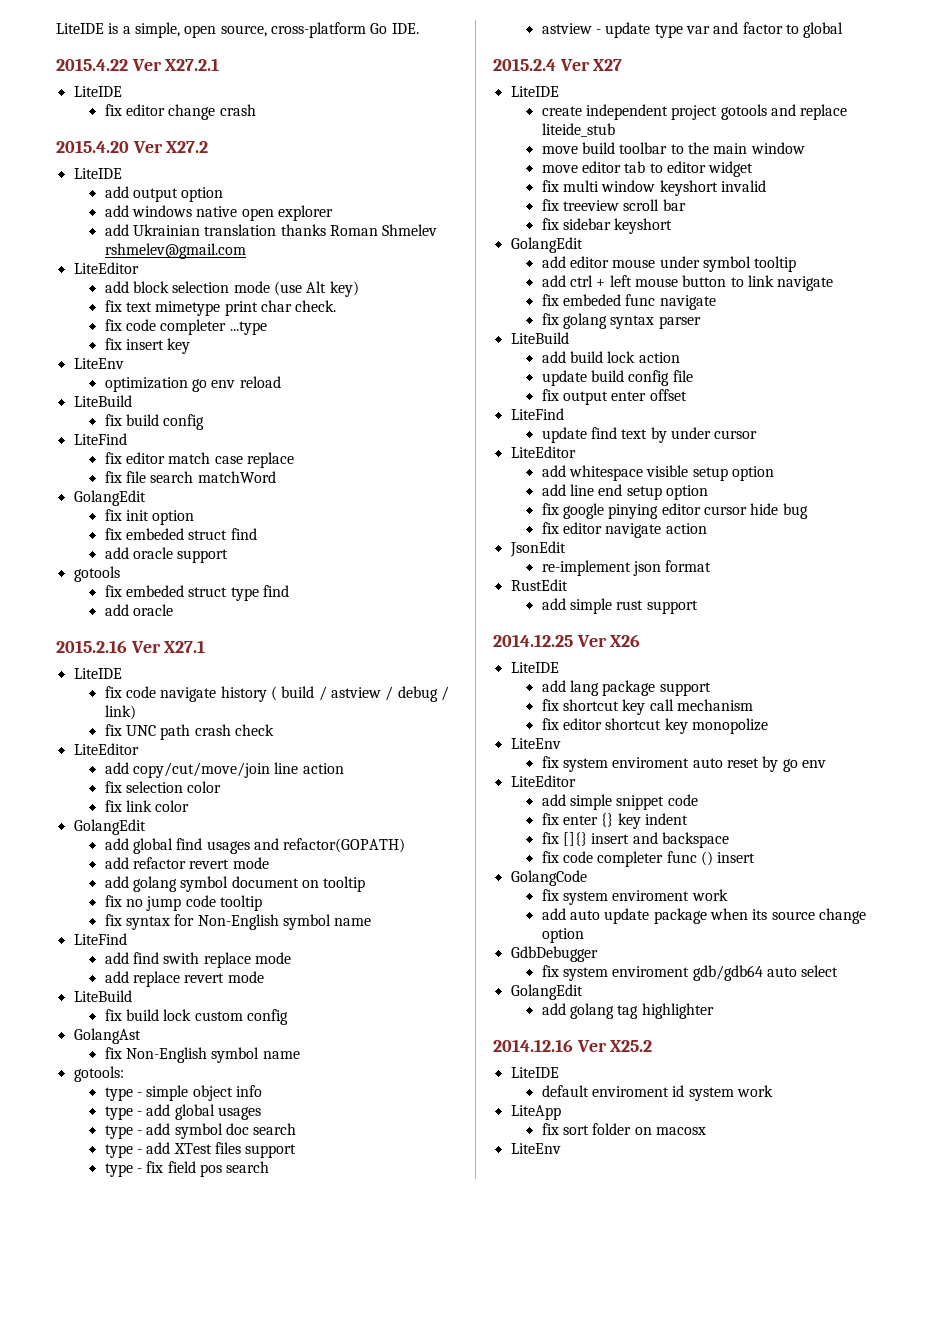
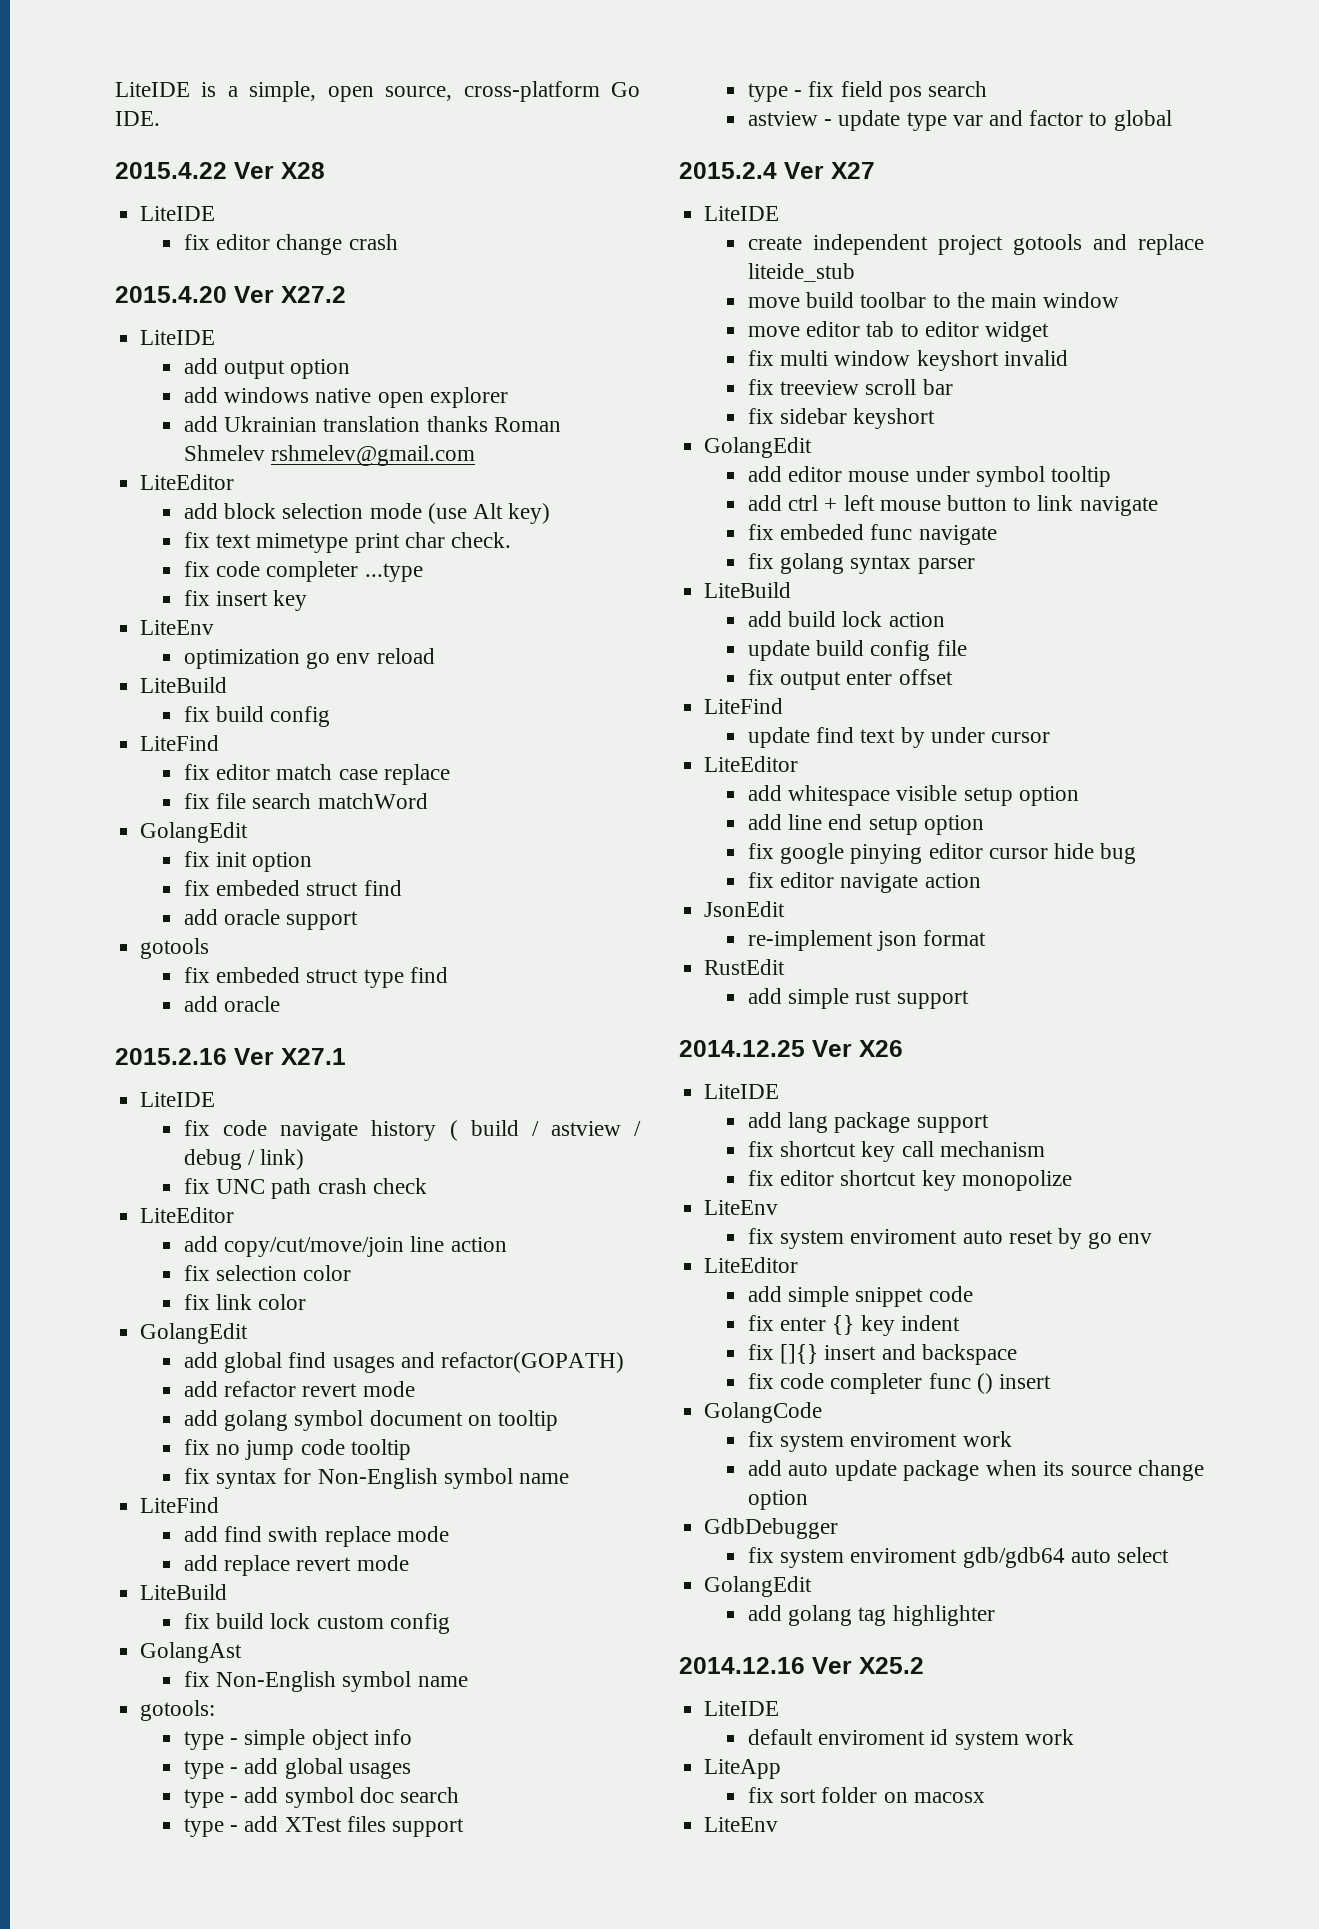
[165,58,220,71] X27.2.1 -> [281,162,325,179] X28

